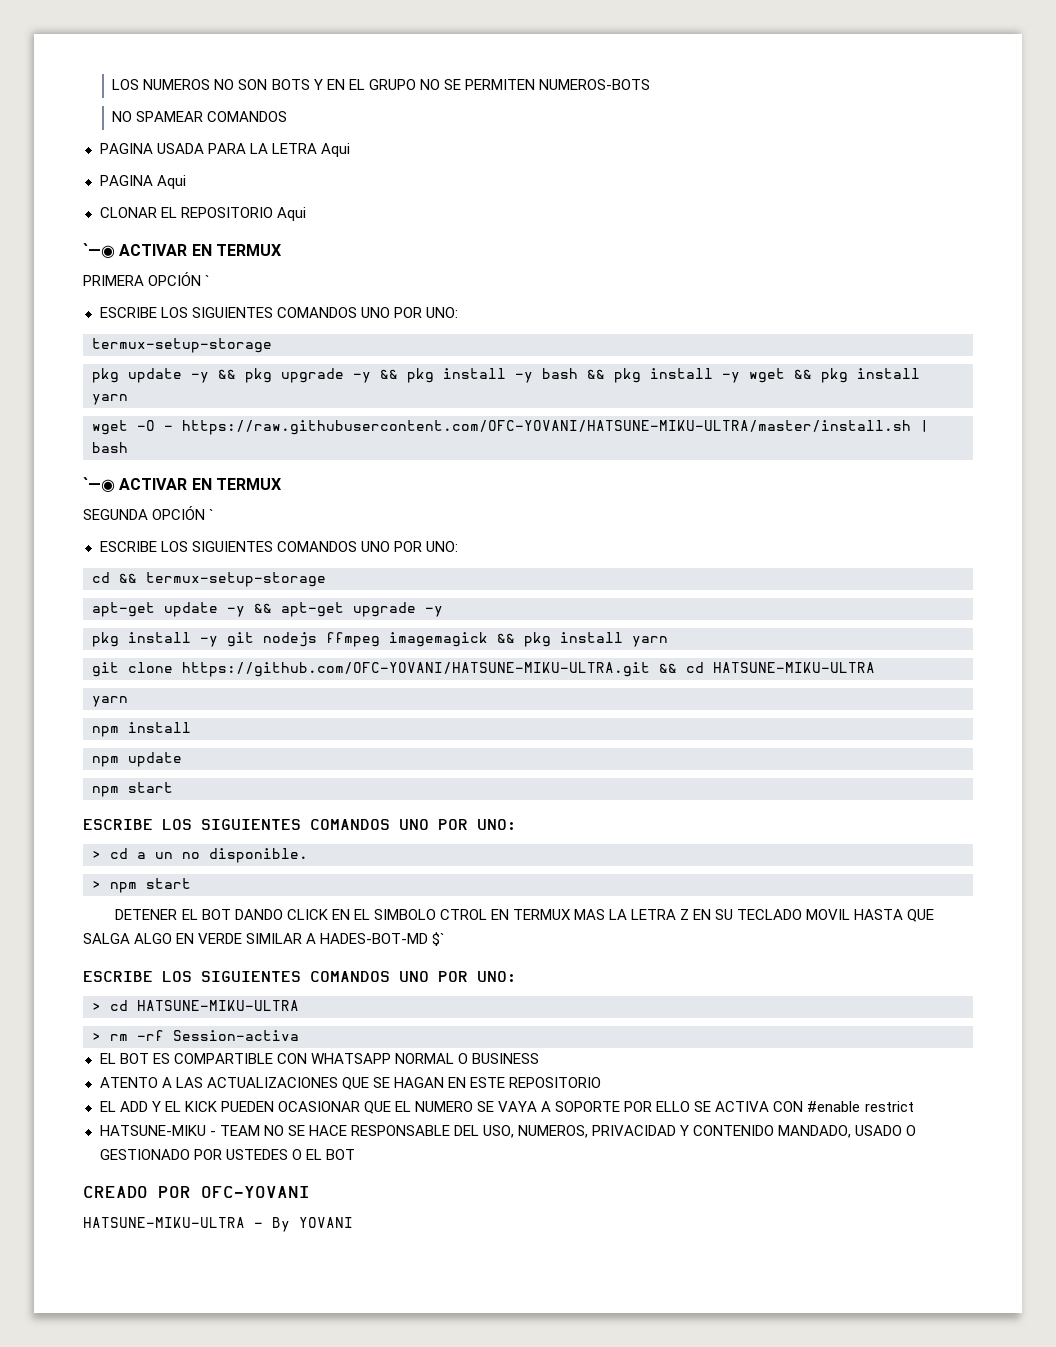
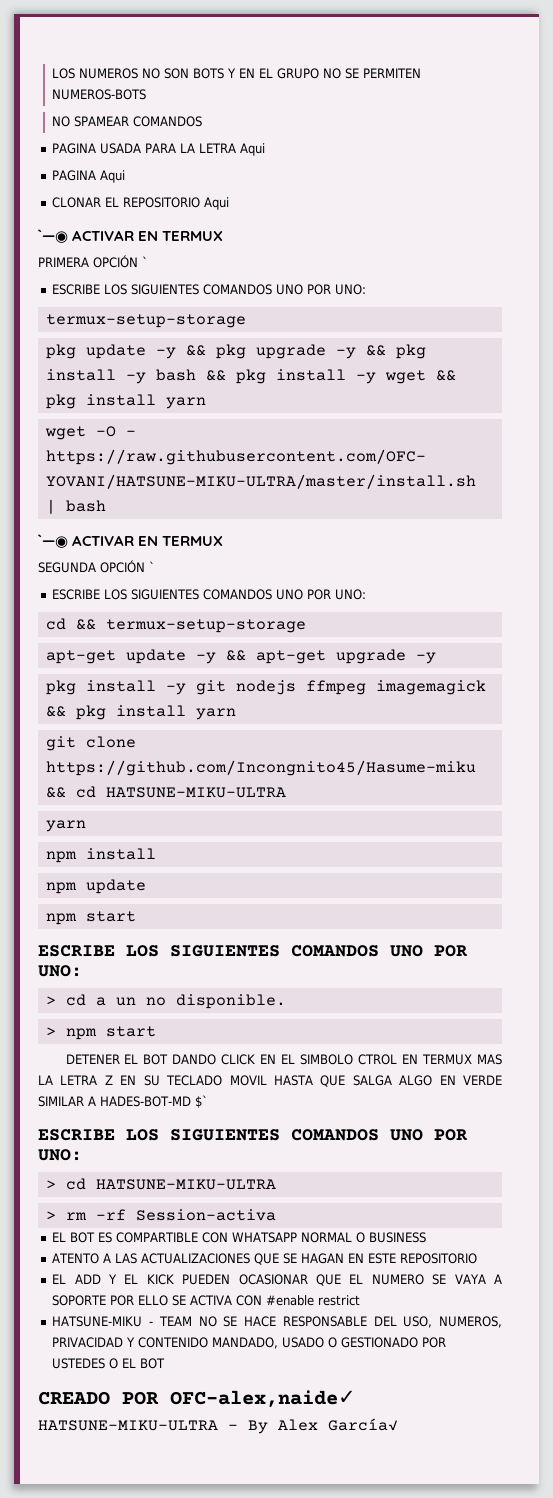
[182,662,650,677] https://github.com/OFC-YOVANI/HATSUNE-MIKU-ULTRA.git -> [45,760,476,776] https://github.com/Incongnito45/Hasume-miku
[201,1186,310,1198] OFC-YOVANI -> [170,1390,356,1407] OFC-alex,naide✓
[299,1217,353,1228] YOVANI -> [278,1418,398,1431] Alex García√

